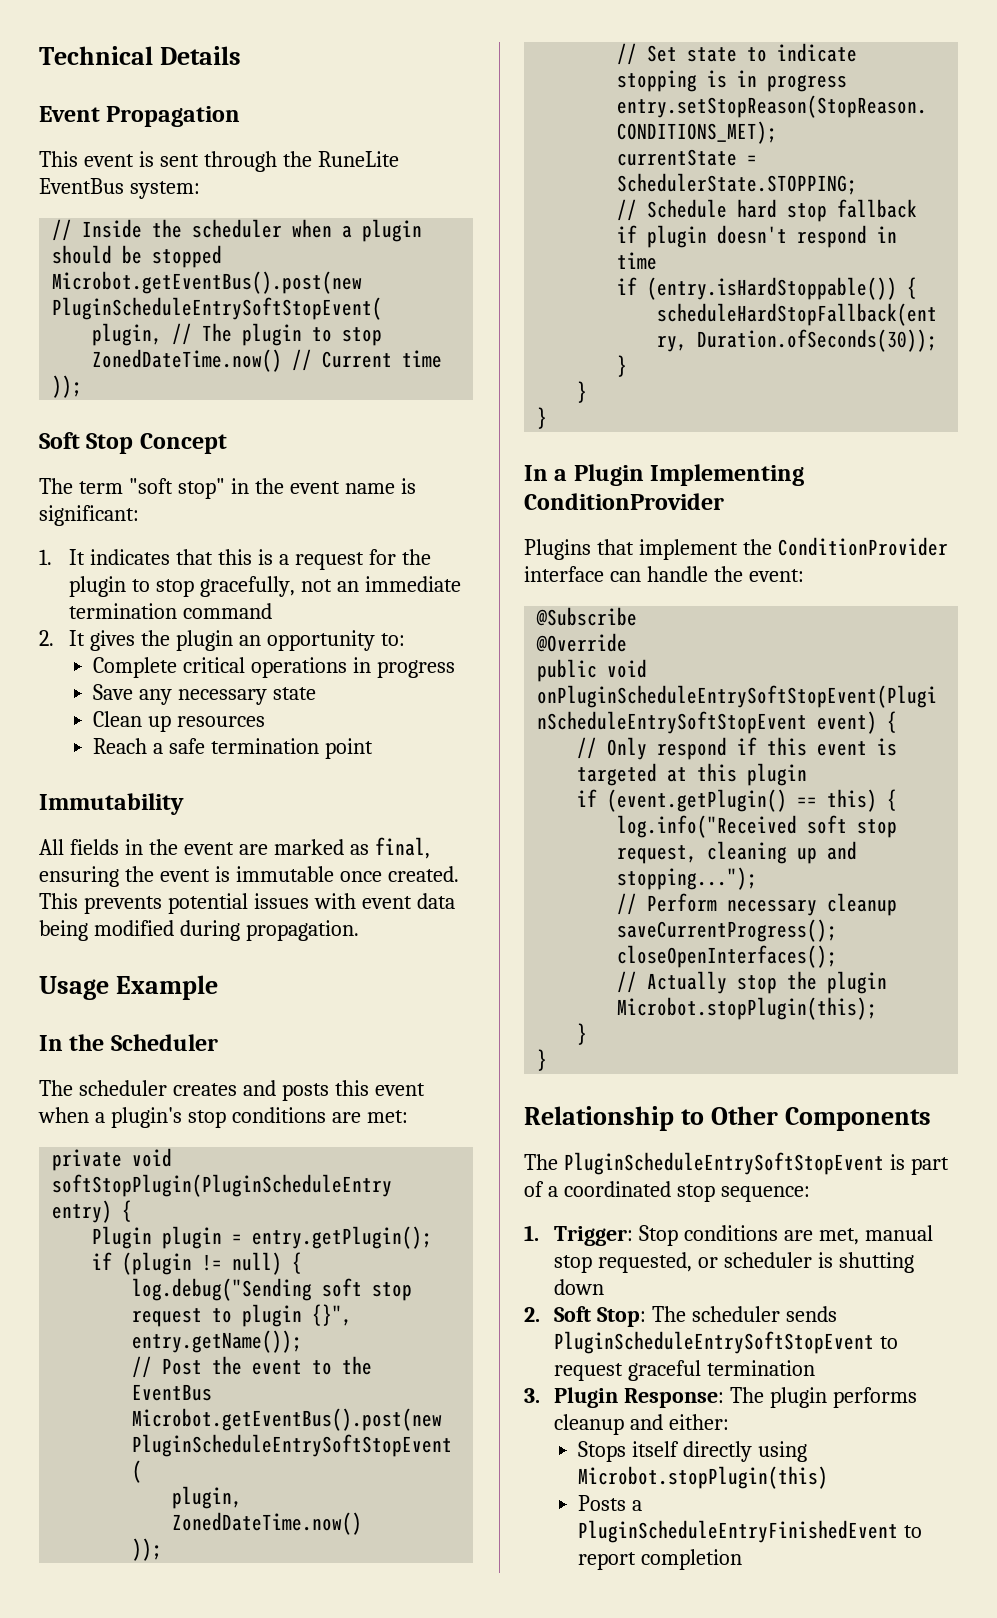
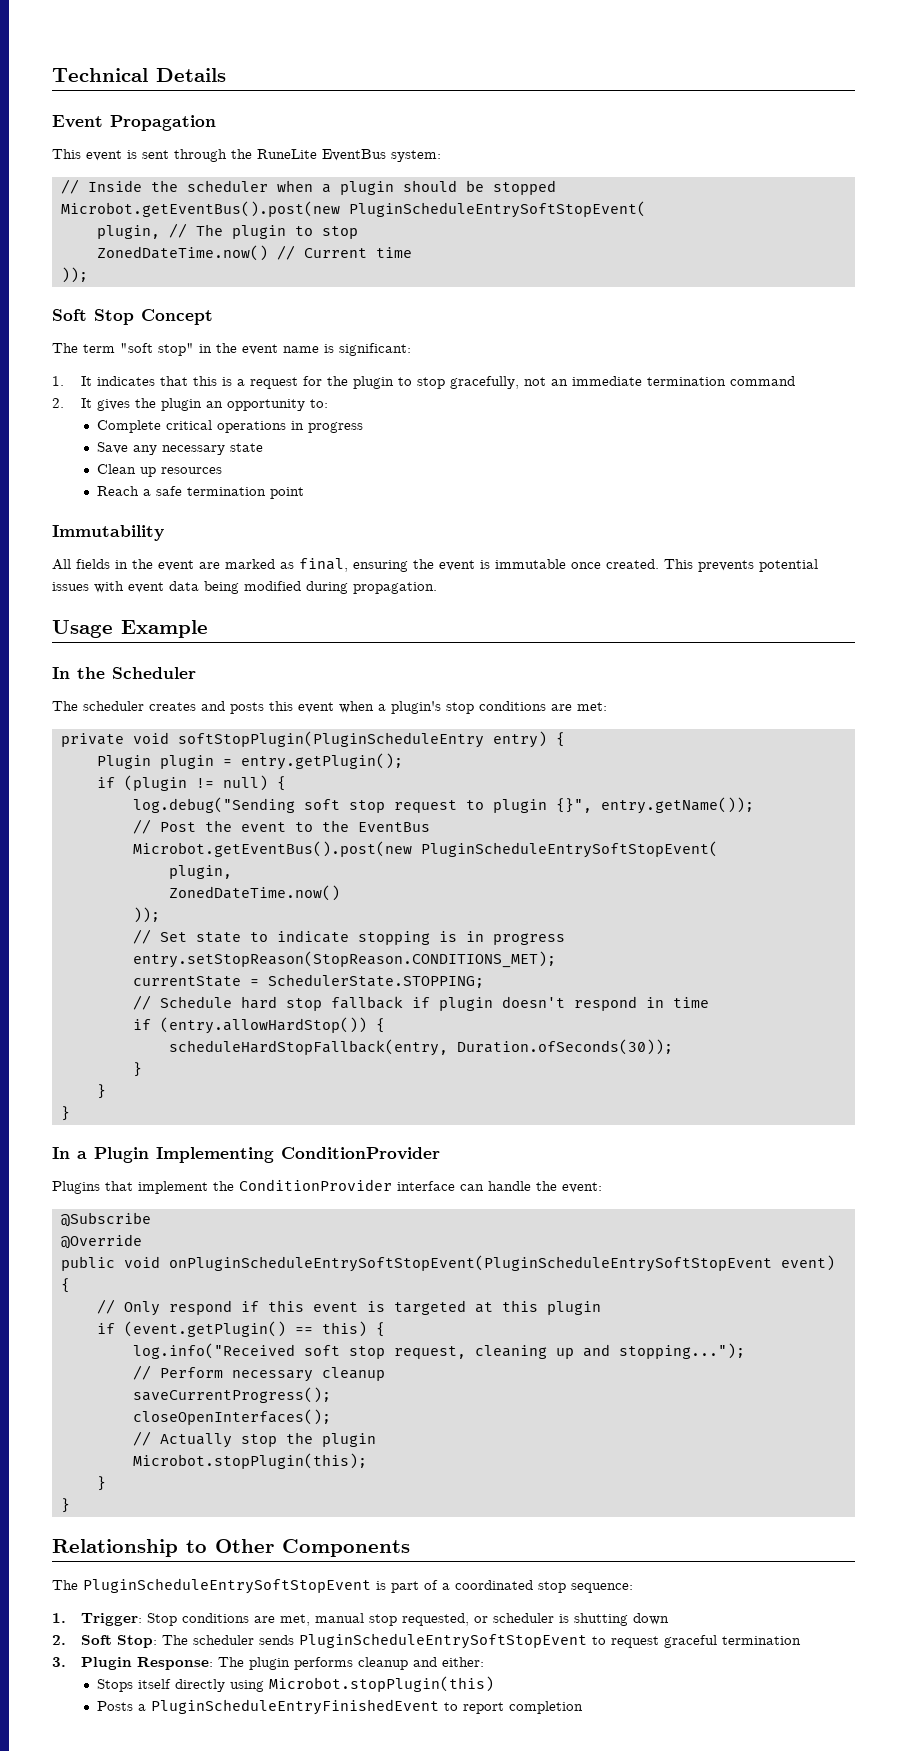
[647,277,898,300] (entry.isHardStoppable()) -> [159,1017,367,1034] (entry.allowHardStop())

